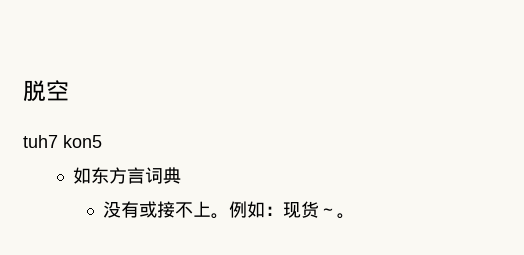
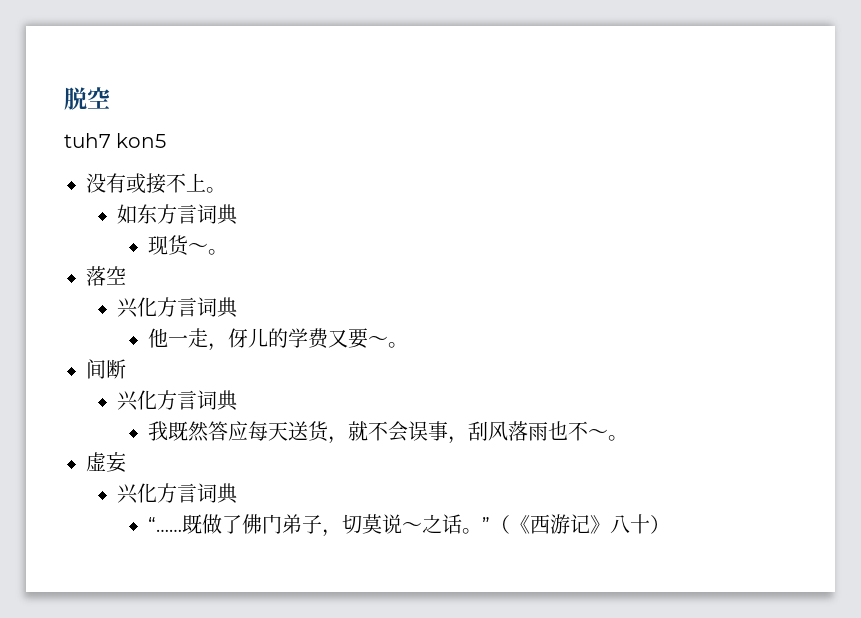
(102, 141) none -> [86,173,226,194] // 没有或接不上。
[103,201,356,219] 没有或接不上。例如：现货～。 -> [148,235,229,256] [86,266,126,286] [117,297,239,318] [148,328,409,351] [86,359,126,379] [117,390,239,411] [148,421,629,444] [86,452,127,473] [117,483,239,504] [148,514,671,537] 现货～。 // 落空 // 兴化方言词典 // 他一走，伢儿的学费又要～。 // 间断 // 兴化方言词典 // 我既然答应每天送货，就不会误事，刮风落雨也不～。 // 虚妄 // 兴化方言词典 // “……既做了佛门弟子，切莫说～之话。”（《西游记》八十）

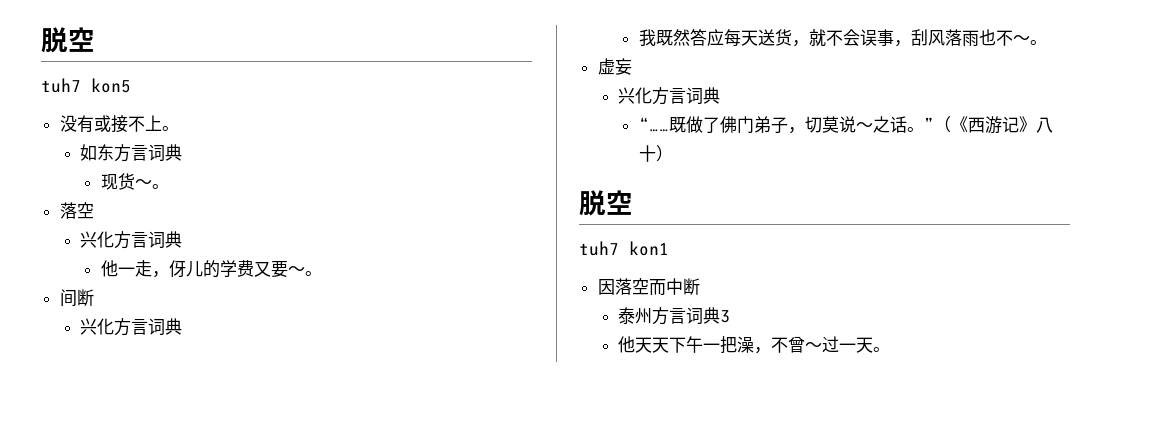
(671, 524) none -> [579,190,633,216] [579,241,669,256] [597,278,700,296] [618,307,731,325] [618,336,891,354] // 脱空 // tuh7 kon1 // 因落空而中断 // 泰州方言词典3 // 他天天下午一把澡，不曾～过一天。

